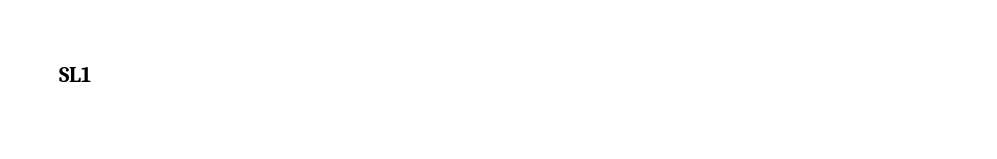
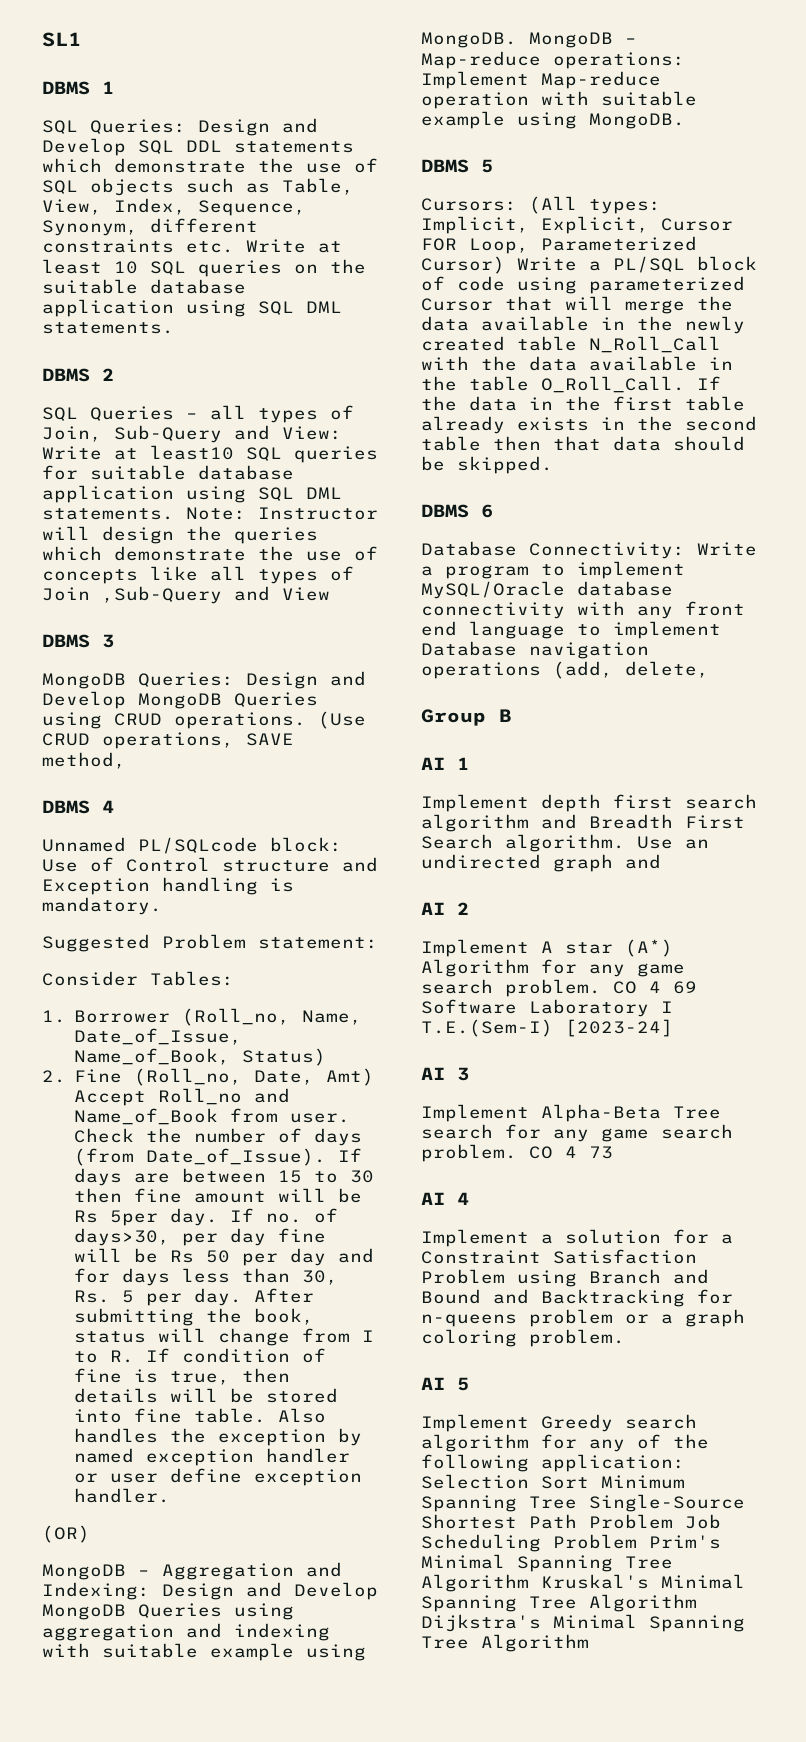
(91, 74) none -> [42,81,114,95] [42,118,318,136] [42,138,354,156] [42,158,378,173] [42,178,354,196] [42,198,306,216] [42,218,258,236] [42,239,342,253] [42,259,366,277] [42,279,246,294] [42,299,342,317] [42,322,174,334] [42,368,114,382] [42,405,354,423] [42,425,342,443] [42,445,378,463] [42,465,294,480] [42,485,342,503] [42,507,378,520] [42,526,318,544] [42,546,378,561] [42,566,354,584] [42,586,330,604] [42,634,114,648] [42,671,366,689] [42,691,318,709] [42,711,366,729] [42,732,294,749] [42,752,126,769] [42,800,114,814] [42,837,342,854] [42,857,378,872] [42,877,294,895] [42,897,162,915] [42,934,378,952] [42,971,234,986] [42,1008,363,1026] [74,1028,243,1045] [74,1048,327,1066] [42,1068,375,1086] [74,1088,291,1106] [74,1108,351,1125] [74,1128,363,1146] [74,1148,363,1166] [74,1168,375,1186] [74,1188,363,1203] [74,1208,339,1226] [74,1228,327,1246] [74,1248,375,1266] [74,1268,339,1286] [74,1288,315,1306] [74,1308,315,1326] [74,1328,375,1346] [74,1348,327,1363] [74,1368,291,1385] [74,1388,339,1403] [74,1408,327,1423] [74,1428,363,1446] [74,1448,351,1466] [74,1468,363,1486] [74,1488,171,1503] [42,1525,90,1543] [42,1562,342,1580] [42,1582,378,1600] [42,1603,294,1620] [42,1623,330,1641] [42,1643,366,1661] [421,32,637,48] [421,51,685,69] [421,71,661,89] [421,91,697,109] [421,111,685,129] [421,159,493,173] [421,196,661,214] [421,216,733,234] [421,236,697,254] [421,256,757,274] [421,276,745,294] [421,296,733,314] [421,316,745,334] [421,336,721,353] [421,356,733,371] [421,376,721,393] [421,396,745,411] [421,416,757,434] [421,436,745,451] [421,456,553,474] [421,504,493,518] [421,541,757,559] [421,561,685,579] [421,581,673,599] [421,601,745,619] [421,621,721,639] [421,641,649,659] [421,661,709,679] [421,709,512,726] [421,757,469,770] [421,794,757,812] [421,814,745,832] [421,834,709,852] [421,854,661,872] [421,902,469,915] [421,939,673,957] [421,959,685,977] [421,979,697,997] [421,999,673,1017] [421,1019,673,1037] [421,1067,469,1081] [421,1104,721,1122] [421,1124,733,1142] [421,1144,613,1162] [421,1192,469,1205] [421,1229,733,1247] [421,1249,697,1264] [421,1269,709,1287] [421,1289,733,1307] [421,1309,745,1327] [421,1329,625,1347] [421,1377,469,1391] [421,1414,697,1432] [421,1434,709,1452] [421,1454,685,1472] [421,1474,685,1489] [421,1494,745,1512] [421,1514,721,1529] [421,1534,721,1552] [421,1554,673,1572] [421,1574,745,1592] [421,1594,697,1612] [421,1614,745,1632] [421,1634,589,1652] // DBMS 1 // SQL Queries: Design and Develop SQL DDL statements which demonstrate the use of SQL objects such as Table, View, Index, Sequence, Synonym, different constraints etc. Write at least 10 SQL queries on the suitable database application using SQL DML statements. // DBMS 2 // SQL Queries – all types of Join, Sub-Query and View: Write at least10 SQL queries for suitable database application using SQL DML statements. Note: Instructor will design the queries which demonstrate the use of concepts like all types of Join ,Sub-Query and View // DBMS 3 // MongoDB Queries: Design and Develop MongoDB Queries using CRUD operations. (Use CRUD operations, SAVE method, // DBMS 4 // Unnamed PL/SQLcode block: Use of Control structure and Exception handling is mandatory. // Suggested Problem statement: // Consider Tables: // 1. Borrower (Roll_no, Name, Date_of_Issue, Name_of_Book, Status) // 2. Fine (Roll_no, Date, Amt) Accept Roll_no and Name_of_Book from user. Check the number of days (from Date_of_Issue). If days are between 15 to 30 then fine amount will be Rs 5per day. If no. of days>30, per day fine will be Rs 50 per day and for days less than 30, Rs. 5 per day. After submitting the book, status will change from I to R. If condition of fine is true, then details will be stored into fine table. Also handles the exception by named exception handler or user define exception handler. // (OR) // MongoDB – Aggregation and Indexing: Design and Develop MongoDB Queries using aggregation and indexing with suitable example using MongoDB. MongoDB – Map-reduce operations: Implement Map-reduce operation with suitable example using MongoDB. // DBMS 5 // Cursors: (All types: Implicit, Explicit, Cursor FOR Loop, Parameterized Cursor) Write a PL/SQL block of code using parameterized Cursor that will merge the data available in the newly created table N_Roll_Call with the data available in the table O_Roll_Call. If the data in the first table already exists in the second table then that data should be skipped. // DBMS 6 // Database Connectivity: Write a program to implement MySQL/Oracle database connectivity with any front end language to implement Database navigation operations (add, delete, // Group B // AI 1 // Implement depth first search algorithm and Breadth First Search algorithm. Use an undirected graph and // AI 2 // Implement A star (A*) Algorithm for any game search problem. CO 4 69 Software Laboratory I T.E.(Sem-I) [2023-24] // AI 3 // Implement Alpha-Beta Tree search for any game search problem. CO 4 73 // AI 4 // Implement a solution for a Constraint Satisfaction Problem using Branch and Bound and Backtracking for n-queens problem or a graph coloring problem. // AI 5 // Implement Greedy search algorithm for any of the following application: Selection Sort Minimum Spanning Tree Single-Source Shortest Path Problem Job Scheduling Problem Prim's Minimal Spanning Tree Algorithm Kruskal's Minimal Spanning Tree Algorithm Dijkstra's Minimal Spanning Tree Algorithm

